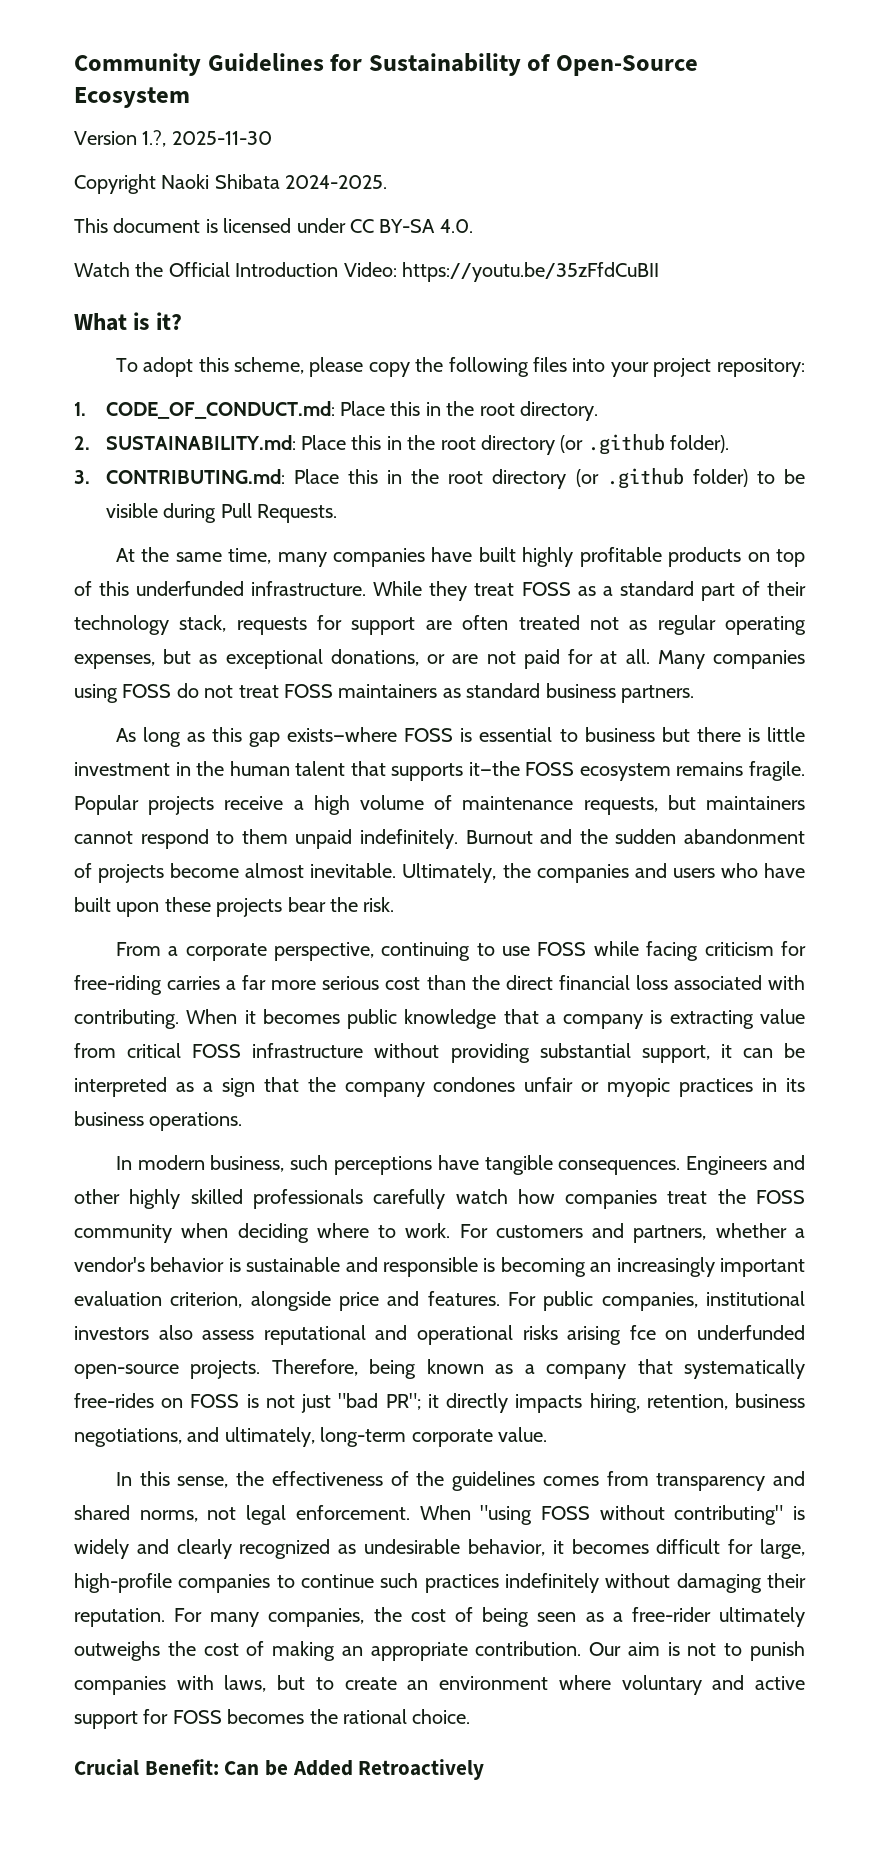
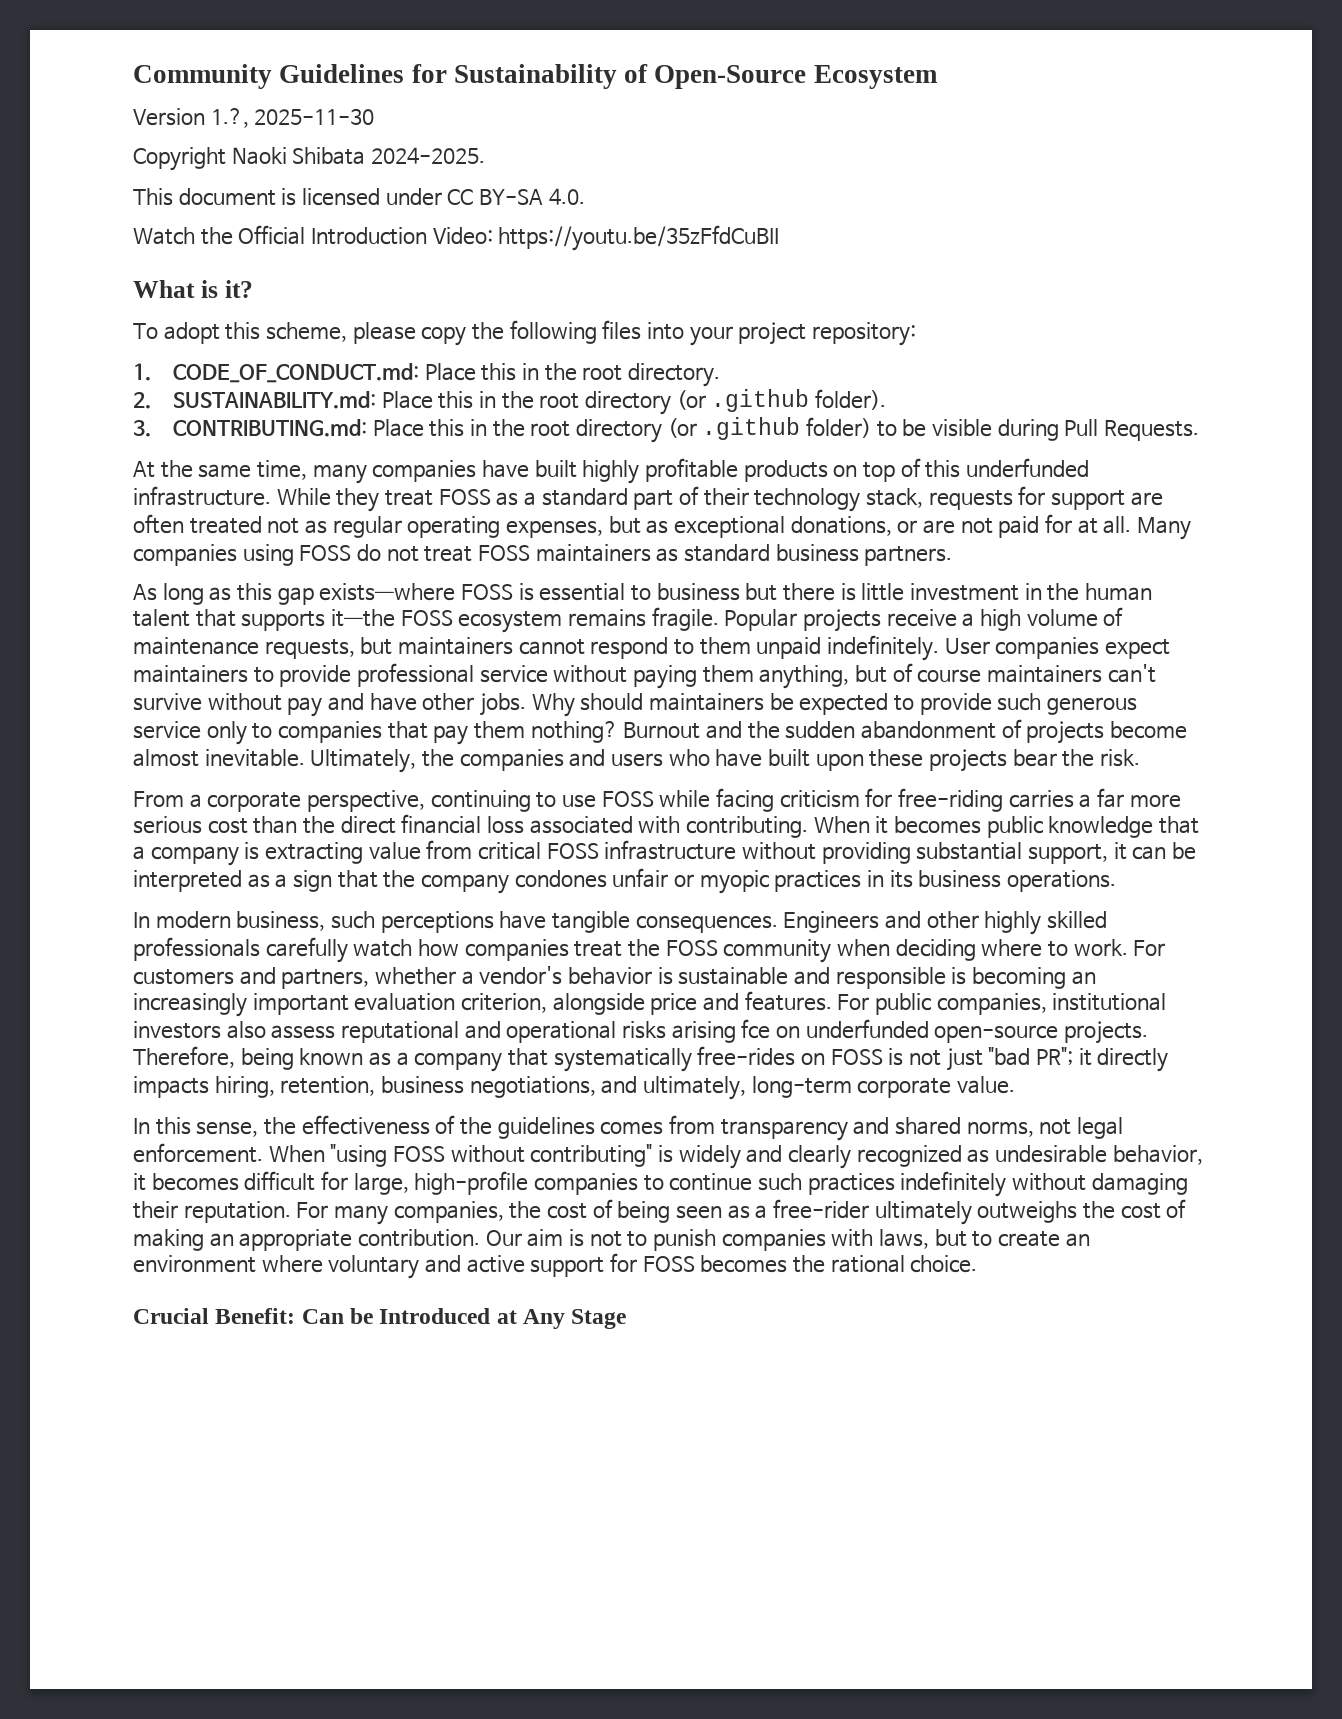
(458, 839) none -> [944,637,1170,659] [133,663,1156,689] [133,693,1138,717] [133,721,618,745] User companies expect maintainers to provide professional service without paying them anything, but of course maintainers can't survive without pay and have other jobs. Why should maintainers be expected to provide such generous service only to companies that pay them nothing?
[292,1759,485,1780] Added Retroactively -> [379,1308,627,1329] Introduced at Any Stage

